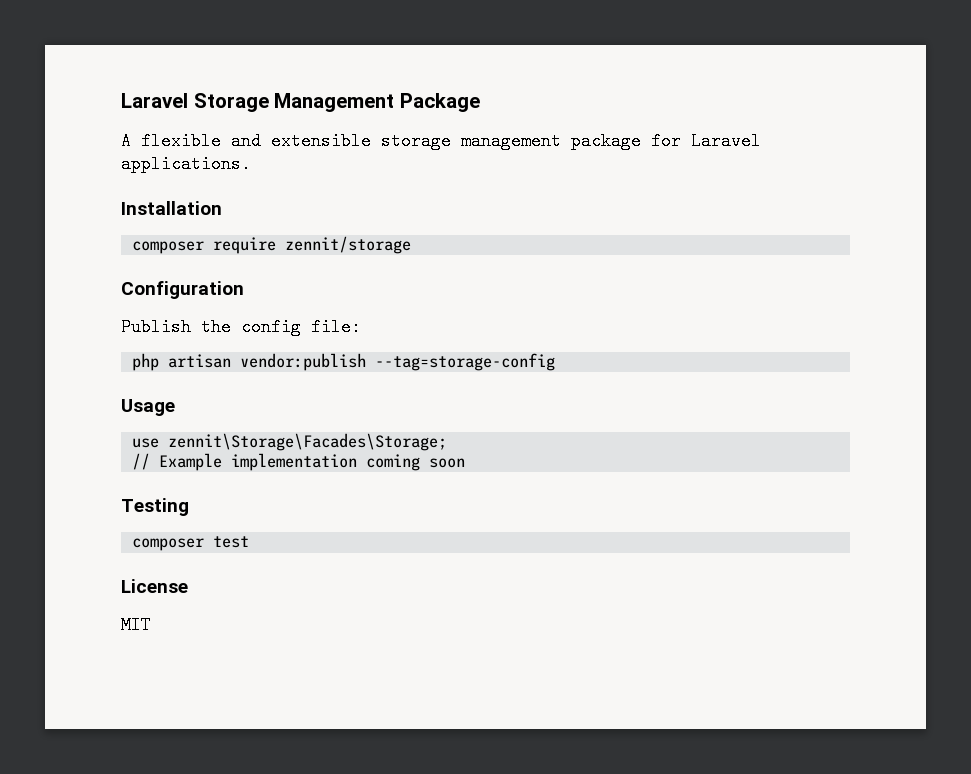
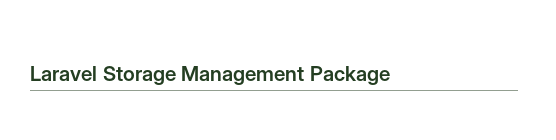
[121,132,761,150] [121,155,251,173] [121,201,222,215] [132,236,412,254] [121,281,244,299] [121,318,361,336] [132,353,556,371] [121,399,175,416] [132,433,448,451] [132,453,466,471] [121,498,189,516] [132,536,250,551] [121,579,188,593] [121,616,151,634] // A flexible and extensible storage management package for Laravel applications. // Installation // composer require zennit/storage // Configuration // Publish the config file: // php artisan vendor:publish --tag=storage-config // Usage // use zennit\Storage\Facades\Storage; // // Example implementation coming soon // Testing // composer test // License // MIT -> (390, 75) none

